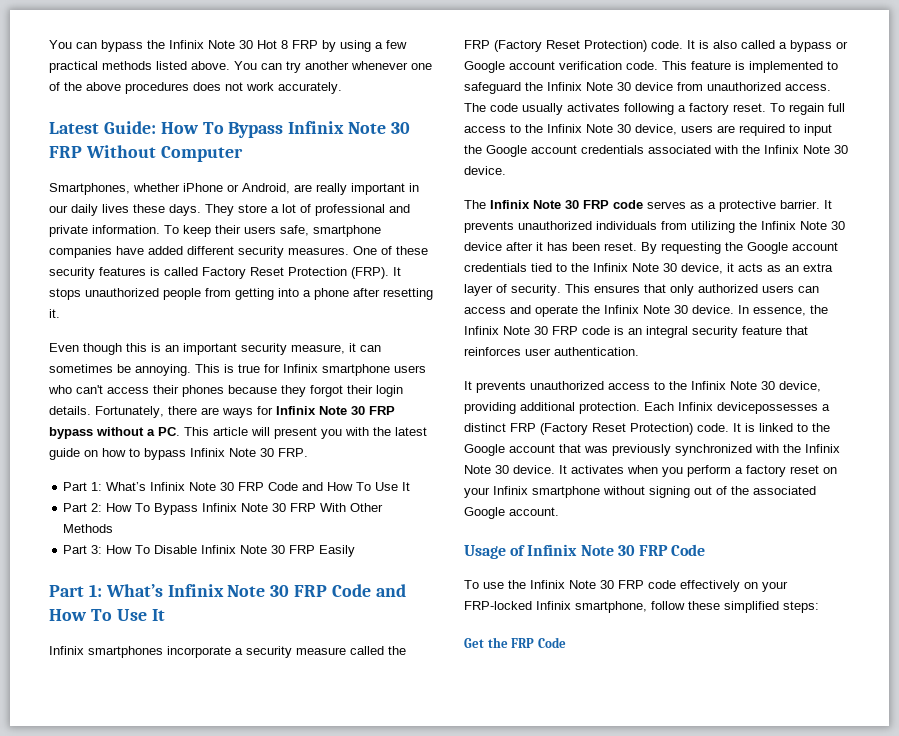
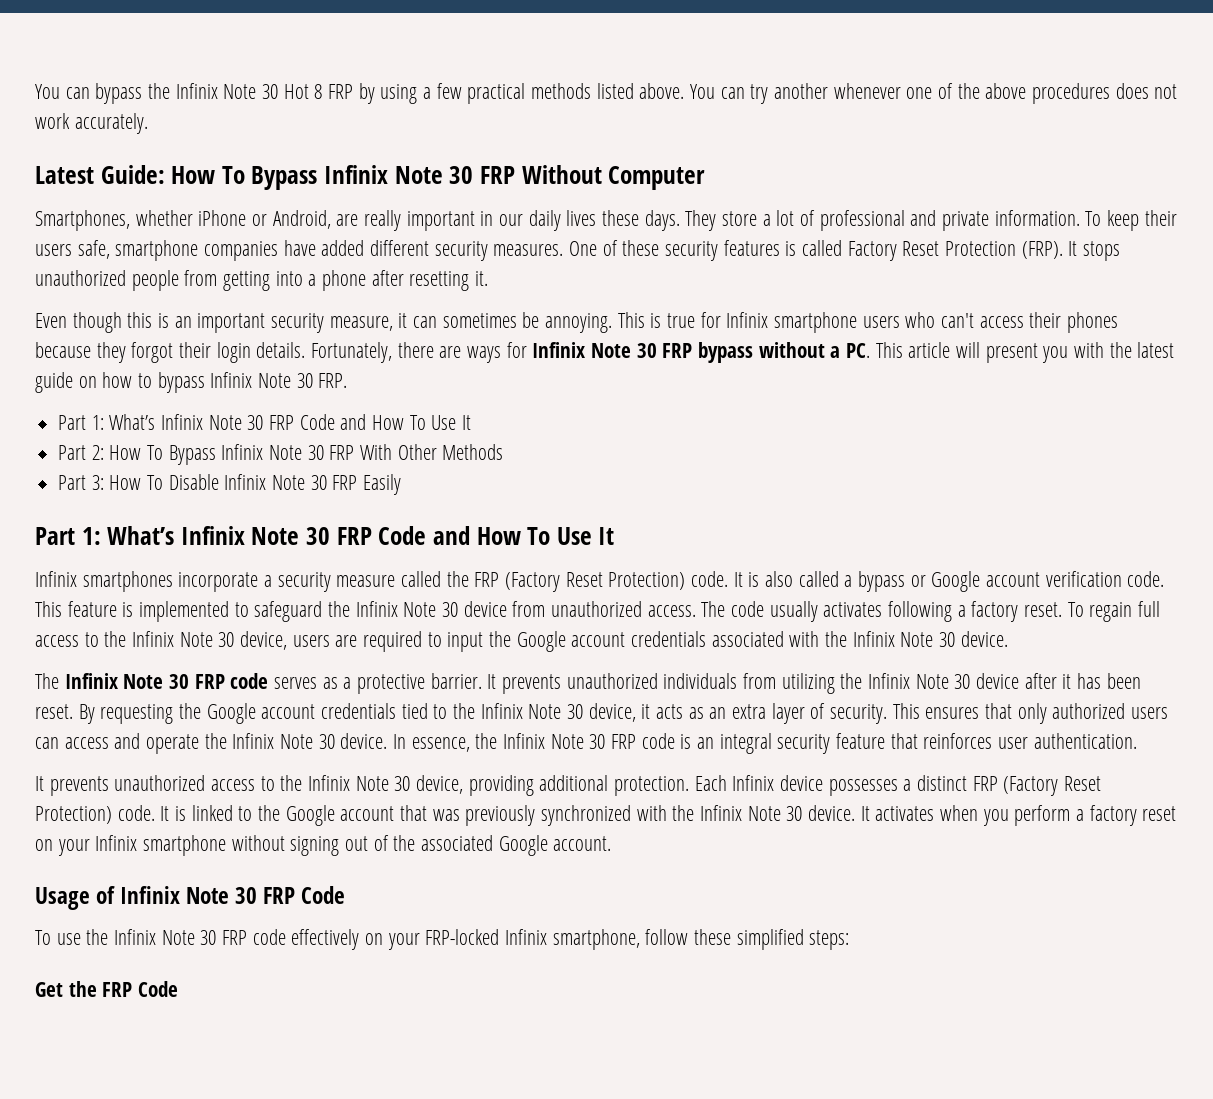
[717,402,818,414] devicepossesses -> [780,775,898,796] device possesses

